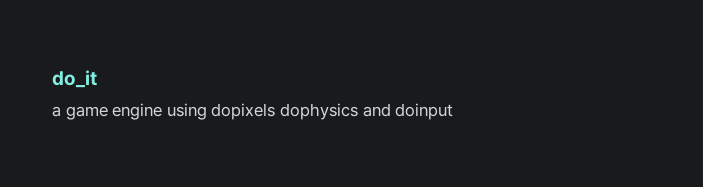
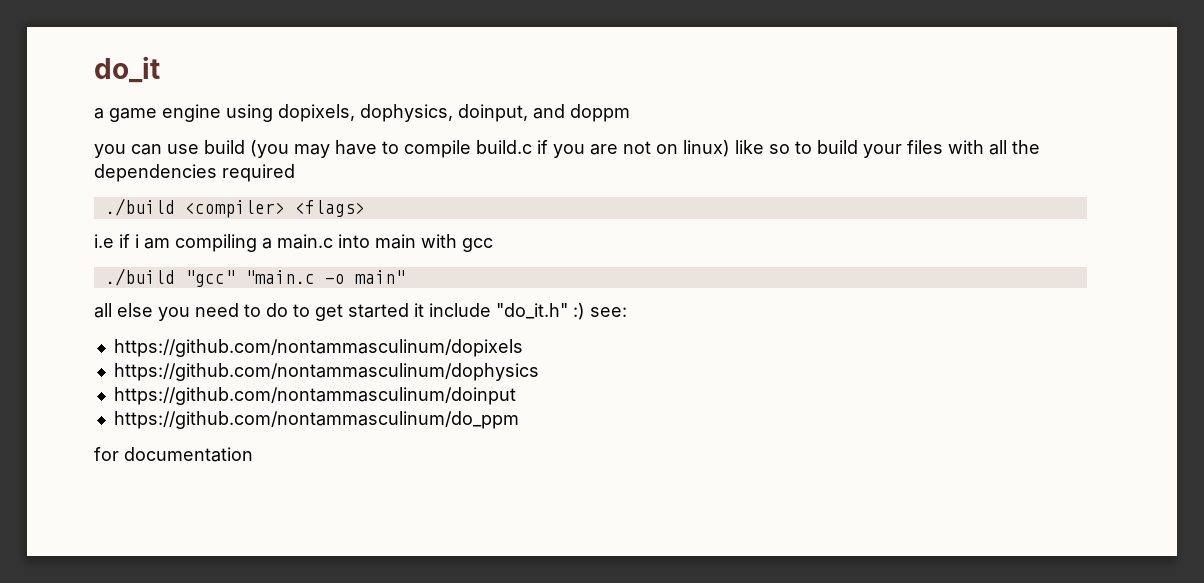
[211,103,454,120] dopixels dophysics and doinput -> [278,104,630,122] [94,140,1040,158] [94,164,295,182] [104,198,365,218] [94,234,493,252] [104,268,405,287] [94,303,627,321] [113,339,523,357] [113,363,539,381] [113,387,516,405] [113,411,519,429] [94,447,253,462] dopixels, dophysics, doinput, and doppm // you can use build (you may have to compile build.c if you are not on linux) like so to build your files with all the dependencies required // ./build <compiler> <flags> // i.e if i am compiling a main.c into main with gcc // ./build "gcc" "main.c -o main" // all else you need to do to get started it include "do_it.h" :) see: // https://github.com/nontammasculinum/dopixels // https://github.com/nontammasculinum/dophysics // https://github.com/nontammasculinum/doinput // https://github.com/nontammasculinum/do_ppm // for documentation

